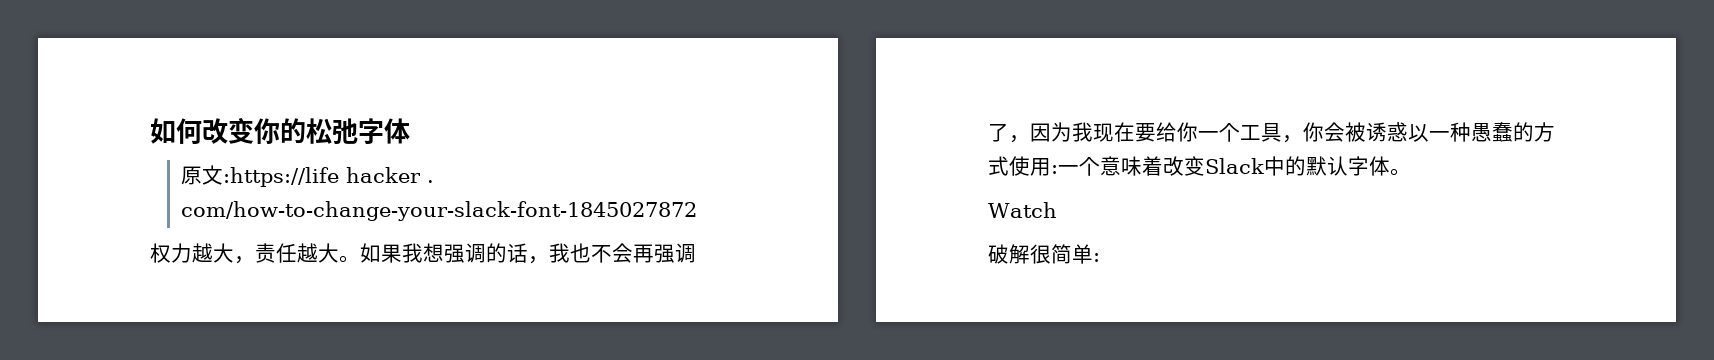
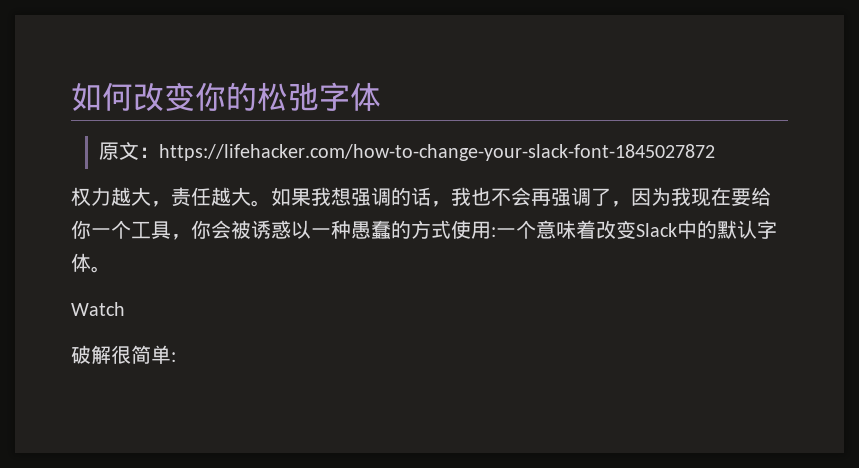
[222,167,434,187] [180,201,697,221] :https://life hacker . com/how-to-change-your-slack-font-1845027872 -> [139,144,716,161] ：https://lifehacker.com/how-to-change-your-slack-font-1845027872

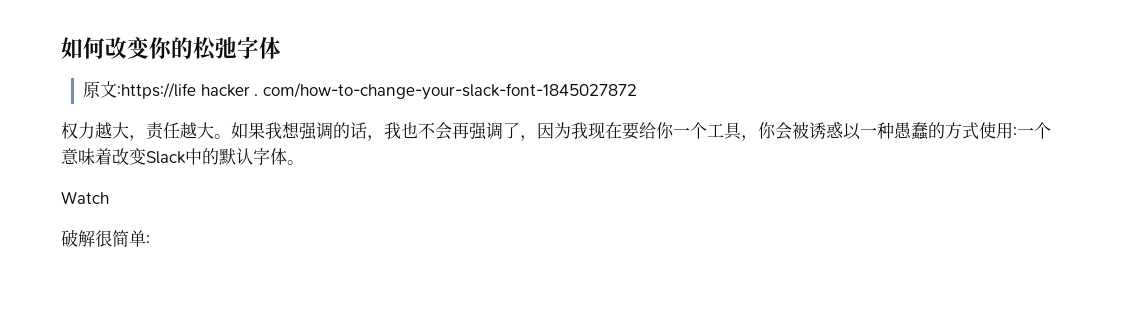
[139,144,716,161] ：https://lifehacker.com/how-to-change-your-slack-font-1845027872 -> [116,82,637,100] :https://life hacker . com/how-to-change-your-slack-font-1845027872

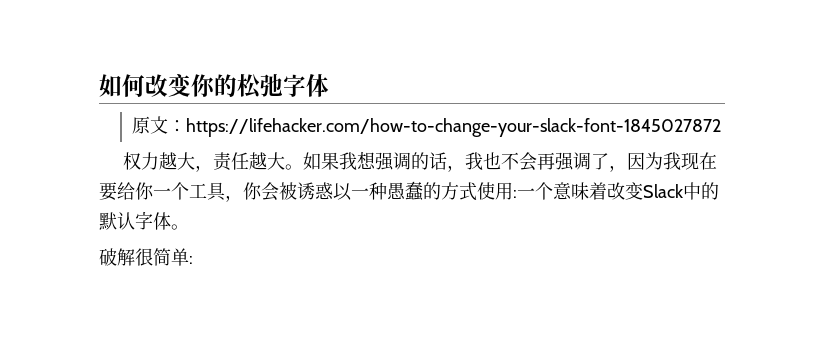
[116,82,637,100] :https://life hacker . com/how-to-change-your-slack-font-1845027872 -> [168,118,722,137] ：https://lifehacker.com/how-to-change-your-slack-font-1845027872
[61,191,109,204] // Watch -> (189, 227) none

